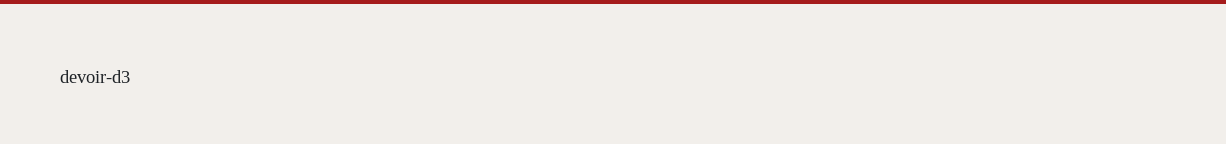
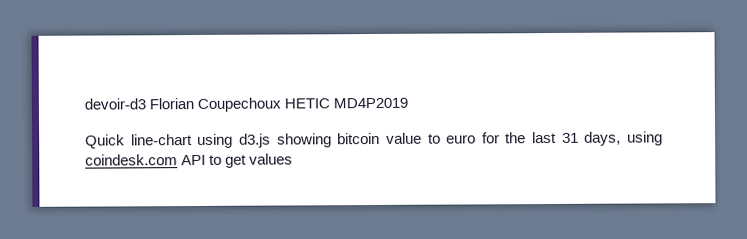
(130, 76) none -> [149,97,409,112] [85,131,664,149] [85,153,294,168] Florian Coupechoux HETIC MD4P2019 // Quick line-chart using d3.js showing bitcoin value to euro for the last 31 days, using coindesk.com API to get values

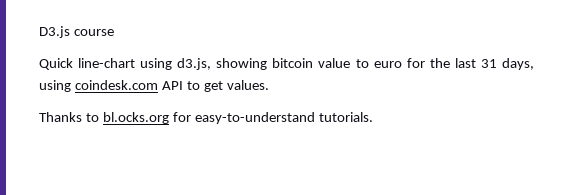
[84,97,409,112] devoir-d3 Florian Coupechoux HETIC MD4P2019 -> [39,26,114,38] D3.js course
[238,133,271,148] d3.js -> [177,58,212,70] d3.js,
[249,153,294,165] values -> [226,80,269,90] [39,112,373,124] values. // Thanks to bl.ocks.org for easy-to-understand tutorials.

